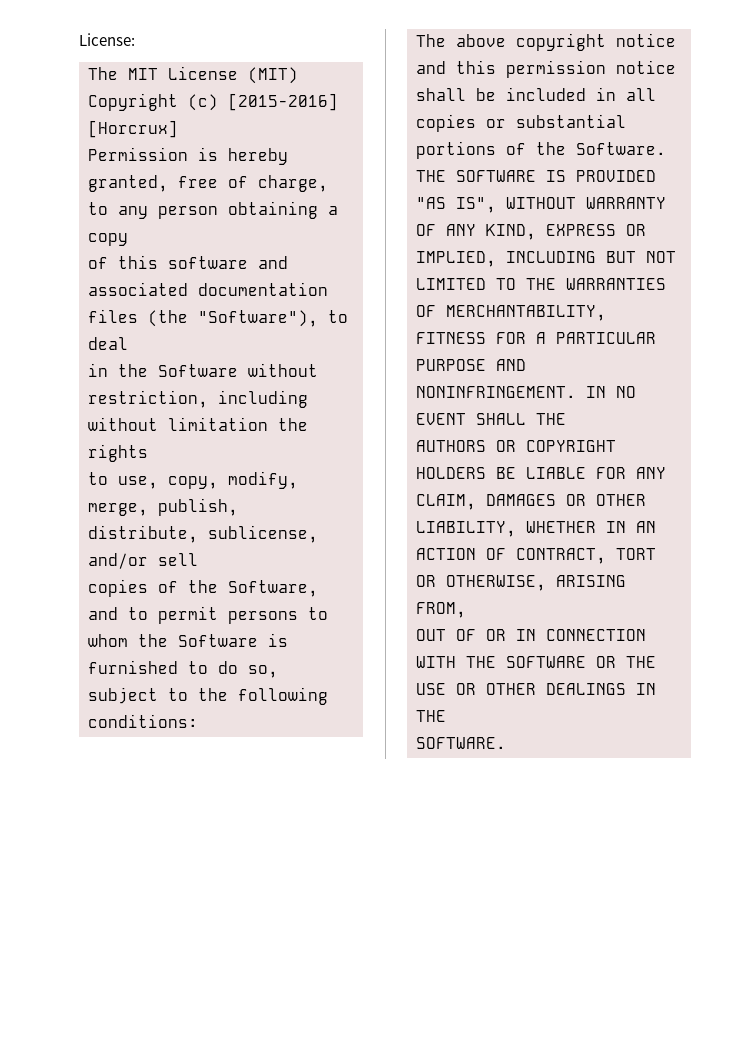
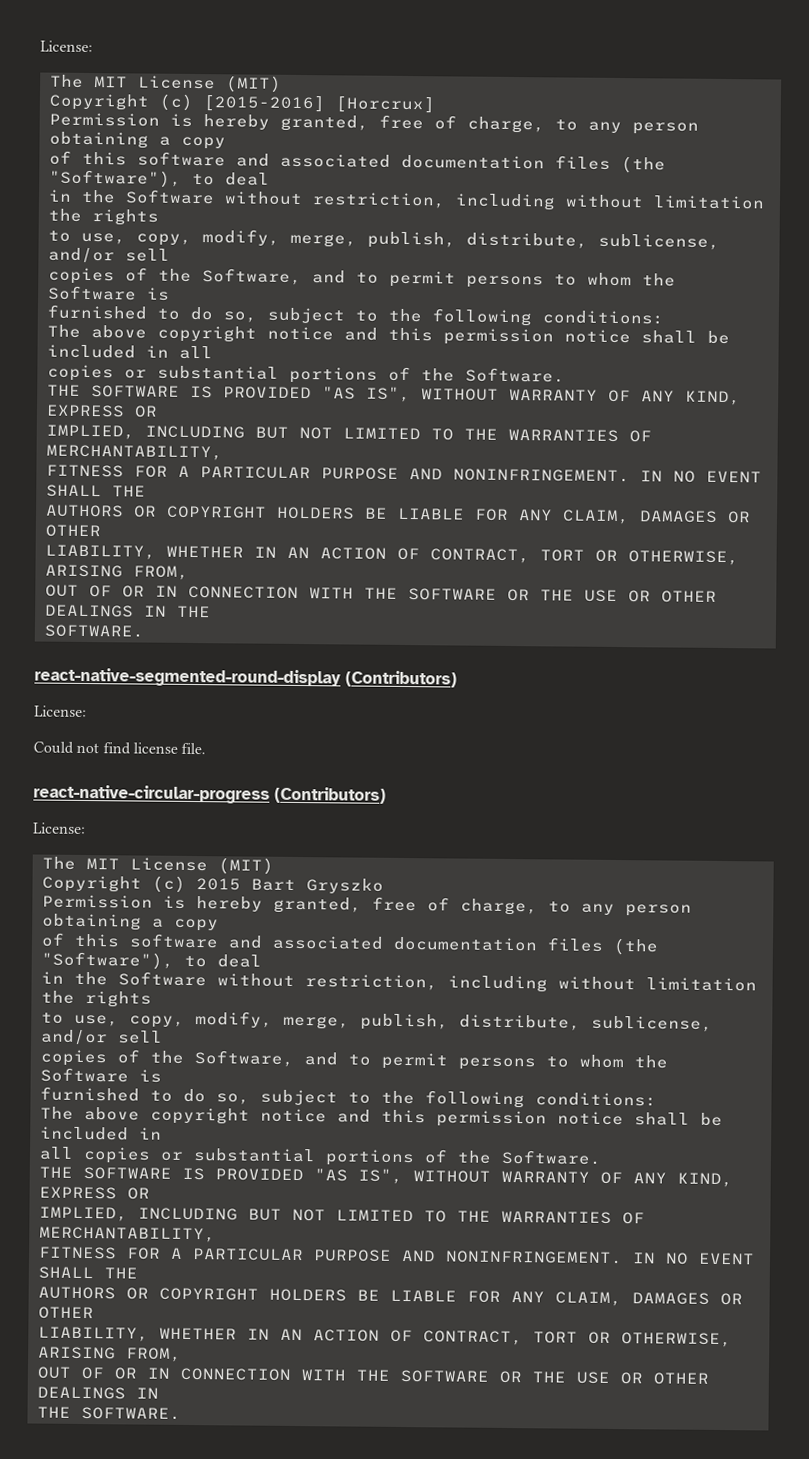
(506, 743) none -> [34,667,457,688] [34,705,87,717] [33,741,207,755] [33,784,386,804] [33,822,86,834] [41,856,274,875] [41,875,384,894] [41,894,692,917] [41,913,219,932] [40,932,659,956] [40,951,262,970] [40,971,757,993] [40,990,152,1008] [40,1011,713,1032] [40,1029,163,1046] [39,1049,668,1071] [39,1067,162,1083] [39,1086,657,1109] [39,1106,723,1128] [39,1126,162,1141] [38,1146,602,1167] [38,1166,733,1188] [38,1186,150,1200] [38,1206,645,1225] [38,1226,216,1243] [37,1246,755,1265] [37,1266,138,1280] [37,1286,743,1307] [37,1306,94,1320] [37,1326,732,1348] [37,1346,182,1362] [36,1366,709,1385] [36,1386,159,1400] [36,1406,181,1420] // react-native-segmented-round-display (Contributors) // License: // Could not find license file. // react-native-circular-progress (Contributors) // License: // The MIT License (MIT) // Copyright (c) 2015 Bart Gryszko // Permission is hereby granted, free of charge, to any person obtaining a copy // of this software and associated documentation files (the "Software"), to deal // in the Software without restriction, including without limitation the rights // to use, copy, modify, merge, publish, distribute, sublicense, and/or sell // copies of the Software, and to permit persons to whom the Software is // furnished to do so, subject to the following conditions: // The above copyright notice and this permission notice shall be included in // all copies or substantial portions of the Software. // THE SOFTWARE IS PROVIDED "AS IS", WITHOUT WARRANTY OF ANY KIND, EXPRESS OR // IMPLIED, INCLUDING BUT NOT LIMITED TO THE WARRANTIES OF MERCHANTABILITY, // FITNESS FOR A PARTICULAR PURPOSE AND NONINFRINGEMENT. IN NO EVENT SHALL THE // AUTHORS OR COPYRIGHT HOLDERS BE LIABLE FOR ANY CLAIM, DAMAGES OR OTHER // LIABILITY, WHETHER IN AN ACTION OF CONTRACT, TORT OR OTHERWISE, ARISING FROM, // OUT OF OR IN CONNECTION WITH THE SOFTWARE OR THE USE OR OTHER DEALINGS IN // THE SOFTWARE.

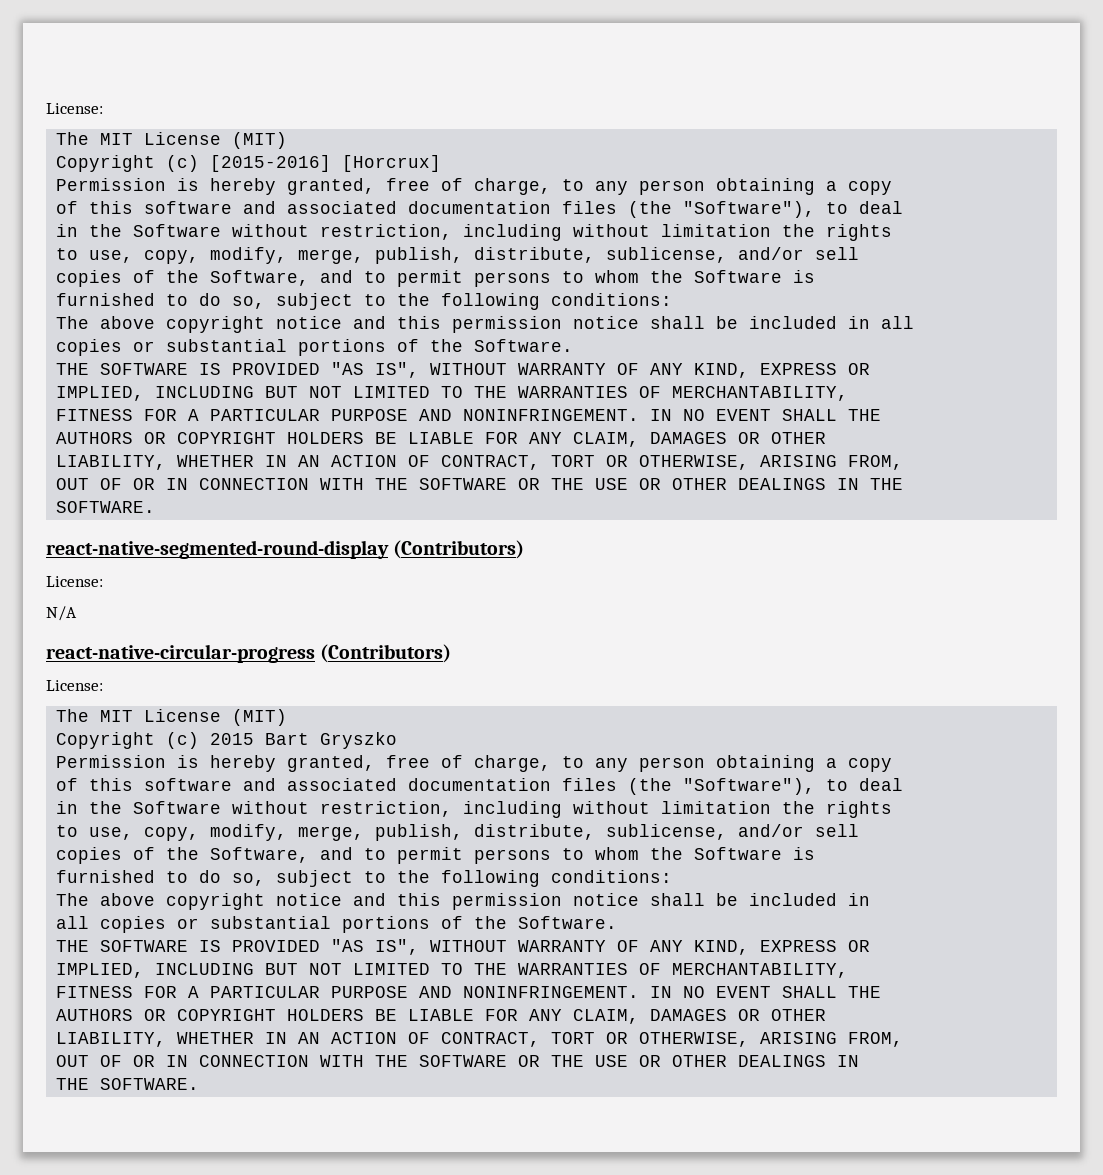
[33,741,207,755] Could not find license file. -> [46,606,77,621] N/A

